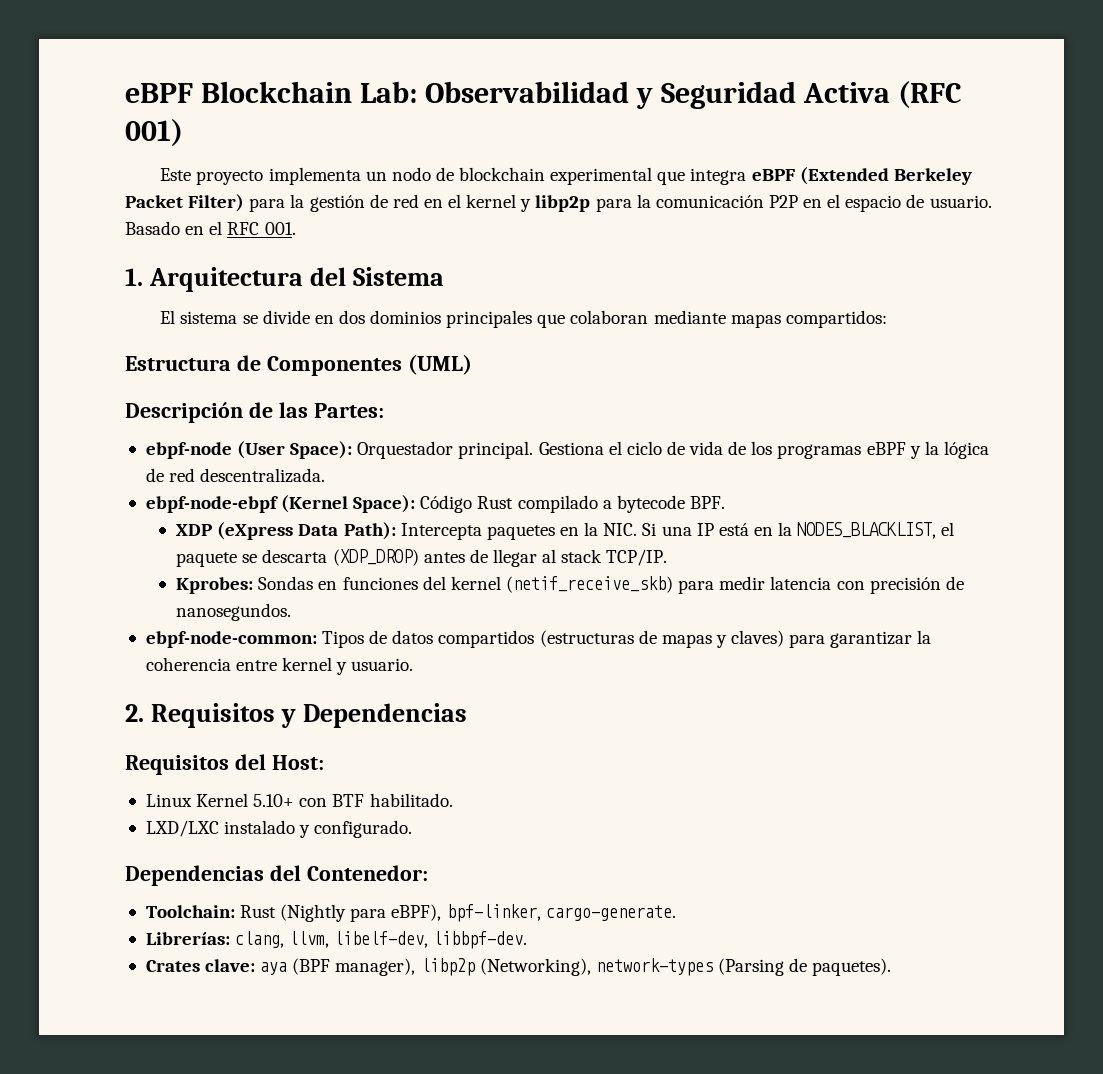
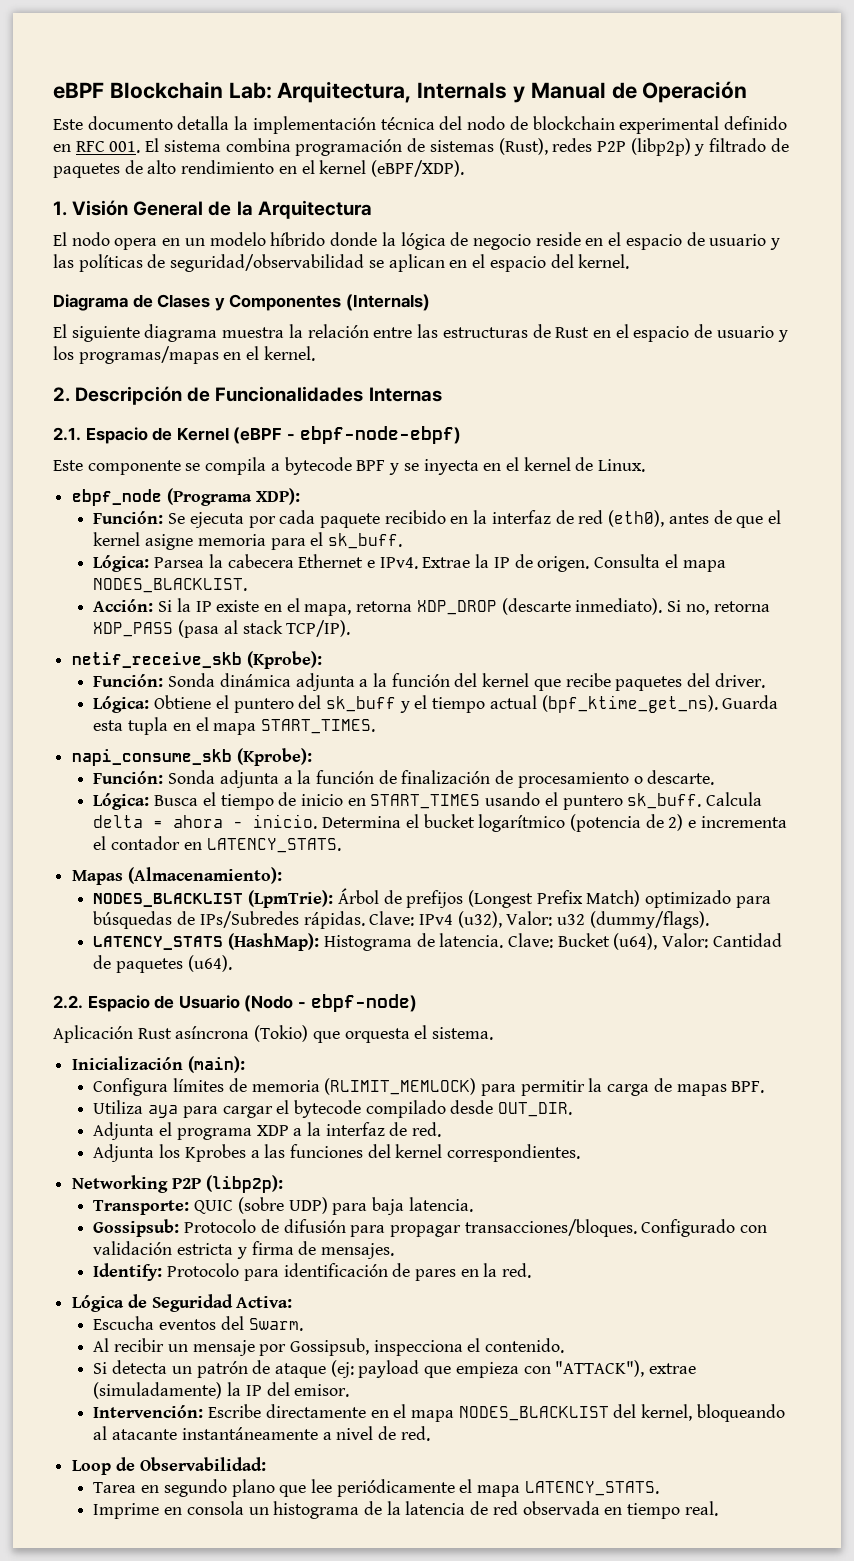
[424,81,962,109] [125,119,183,146] [160,167,972,185] [125,194,992,212] [125,221,296,235] [125,267,444,292] [160,310,887,328] [125,354,472,376] [125,402,384,423] [145,441,989,459] [145,468,326,483] [145,495,725,513] [176,522,955,540] [176,549,668,567] [176,576,964,594] [176,603,292,621] [145,630,932,648] [145,657,414,675] [125,703,467,728] [125,754,324,775] [145,793,453,807] [145,820,413,838] [125,865,428,886] [145,904,676,922] [145,931,528,949] [145,958,892,976] Observabilidad y Seguridad Activa (RFC 001) // Este proyecto implementa un nodo de blockchain experimental que integra eBPF (Extended Berkeley Packet Filter) para la gestión de red en el kernel y libp2p para la comunicación P2P en el espacio de usuario. Basado en el RFC 001. // 1. Arquitectura del Sistema // El sistema se divide en dos dominios principales que colaboran mediante mapas compartidos: // Estructura de Componentes (UML) // Descripción de las Partes: // ebpf-node (User Space): Orquestador principal. Gestiona el ciclo de vida de los programas eBPF y la lógica de red descentralizada. // ebpf-node-ebpf (Kernel Space): Código Rust compilado a bytecode BPF. // XDP (eXpress Data Path): Intercepta paquetes en la NIC. Si una IP está en la NODES_BLACKLIST, el paquete se descarta (XDP_DROP) antes de llegar al stack TCP/IP. // Kprobes: Sondas en funciones del kernel (netif_receive_skb) para medir latencia con precisión de nanosegundos. // ebpf-node-common: Tipos de datos compartidos (estructuras de mapas y claves) para garantizar la coherencia entre kernel y usuario. // 2. Requisitos y Dependencias // Requisitos del Host: // Linux Kernel 5.10+ con BTF habilitado. // LXD/LXC instalado y configurado. // Dependencias del Contenedor: // Toolchain: Rust (Nightly para eBPF), bpf-linker, cargo-generate. // Librerías: clang, llvm, libelf-dev, libbpf-dev. // Crates clave: aya (BPF manager), libp2p (Networking), network-types (Parsing de paquetes). -> [277,81,748,103] [53,116,787,134] [53,138,789,156] [53,160,465,178] [53,200,372,219] [53,232,781,250] [53,254,630,272] [53,294,430,311] [53,324,788,342] [53,346,315,364] [53,386,442,405] [53,426,461,444] [53,457,646,475] [72,488,300,506] [93,510,781,528] [93,532,403,550] [93,554,726,572] [93,578,248,593] [93,598,770,616] [93,620,351,638] [72,651,322,669] [93,673,765,691] [93,695,779,713] [93,717,376,735] [72,748,312,766] [93,770,715,788] [93,792,763,810] [93,814,787,832] [93,836,341,853] [72,867,282,885] [93,888,771,908] [93,911,709,929] [93,933,782,951] [93,955,232,973] [53,994,417,1012] [53,1025,494,1043] [72,1056,245,1073] [93,1078,765,1096] [93,1100,573,1118] [93,1122,442,1140] [93,1144,581,1162] [72,1175,283,1193] [93,1197,473,1215] [93,1219,768,1237] [93,1241,395,1259] [93,1263,532,1281] [72,1294,293,1312] [93,1316,303,1331] [93,1338,565,1356] [93,1360,697,1378] [93,1382,350,1399] [93,1404,785,1422] [93,1426,430,1441] [72,1457,266,1475] [93,1479,659,1497] [93,1501,718,1519] Arquitectura, Internals y Manual de Operación // Este documento detalla la implementación técnica del nodo de blockchain experimental definido en RFC 001. El sistema combina programación de sistemas (Rust), redes P2P (libp2p) y filtrado de paquetes de alto rendimiento en el kernel (eBPF/XDP). // 1. Visión General de la Arquitectura // El nodo opera en un modelo híbrido donde la lógica de negocio reside en el espacio de usuario y las políticas de seguridad/observabilidad se aplican en el espacio del kernel. // Diagrama de Clases y Componentes (Internals) // El siguiente diagrama muestra la relación entre las estructuras de Rust en el espacio de usuario y los programas/mapas en el kernel. // 2. Descripción de Funcionalidades Internas // 2.1. Espacio de Kernel (eBPF - ebpf-node-ebpf) // Este componente se compila a bytecode BPF y se inyecta en el kernel de Linux. // ebpf_node (Programa XDP): // Función: Se ejecuta por cada paquete recibido en la interfaz de red (eth0), antes de que el kernel asigne memoria para el sk_buff. // Lógica: Parsea la cabecera Ethernet e IPv4. Extrae la IP de origen. Consulta el mapa NODES_BLACKLIST. // Acción: Si la IP existe en el mapa, retorna XDP_DROP (descarte inmediato). Si no, retorna XDP_PASS (pasa al stack TCP/IP). // netif_receive_skb (Kprobe): // Función: Sonda dinámica adjunta a la función del kernel que recibe paquetes del driver. // Lógica: Obtiene el puntero del sk_buff y el tiempo actual (bpf_ktime_get_ns). Guarda esta tupla en el mapa START_TIMES. // napi_consume_skb (Kprobe): // Función: Sonda adjunta a la función de finalización de procesamiento o descarte. // Lógica: Busca el tiempo de inicio en START_TIMES usando el puntero sk_buff. Calcula delta = ahora - inicio. Determina el bucket logarítmico (potencia de 2) e incrementa el contador en LATENCY_STATS. // Mapas (Almacenamiento): // NODES_BLACKLIST (LpmTrie): Árbol de prefijos (Longest Prefix Match) optimizado para búsquedas de IPs/Subredes rápidas. Clave: IPv4 (u32), Valor: u32 (dummy/flags). // LATENCY_STATS (HashMap): Histograma de latencia. Clave: Bucket (u64), Valor: Cantidad de paquetes (u64). // 2.2. Espacio de Usuario (Nodo - ebpf-node) // Aplicación Rust asíncrona (Tokio) que orquesta el sistema. // Inicialización (main): // Configura límites de memoria (RLIMIT_MEMLOCK) para permitir la carga de mapas BPF. // Utiliza aya para cargar el bytecode compilado desde OUT_DIR. // Adjunta el programa XDP a la interfaz de red. // Adjunta los Kprobes a las funciones del kernel correspondientes. // Networking P2P (libp2p): // Transporte: QUIC (sobre UDP) para baja latencia. // Gossipsub: Protocolo de difusión para propagar transacciones/bloques. Configurado con validación estricta y firma de mensajes. // Identify: Protocolo para identificación de pares en la red. // Lógica de Seguridad Activa: // Escucha eventos del Swarm. // Al recibir un mensaje por Gossipsub, inspecciona el contenido. // Si detecta un patrón de ataque (ej: payload que empieza con "ATTACK"), extrae (simuladamente) la IP del emisor. // Intervención: Escribe directamente en el mapa NODES_BLACKLIST del kernel, bloqueando al atacante instantáneamente a nivel de red. // Loop de Observabilidad: // Tarea en segundo plano que lee periódicamente el mapa LATENCY_STATS. // Imprime en consola un histograma de la latencia de red observada en tiempo real.

